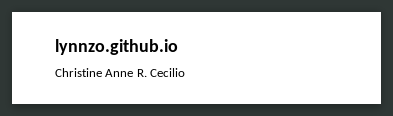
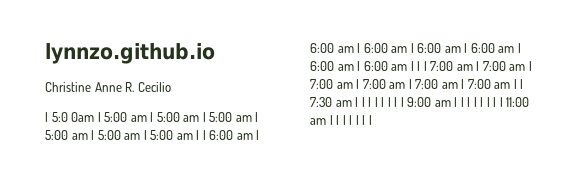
(186, 72) none -> [45,112,259,122] [45,130,260,140] [310,43,521,53] [310,61,532,71] [310,79,524,89] [310,97,530,107] [310,115,372,125] // | 5:0 0am | 5:00 am | 5:00 am | 5:00 am | 5:00 am | 5:00 am | 5:00 am | | 6:00 am | 6:00 am | 6:00 am | 6:00 am | 6:00 am | 6:00 am | 6:00 am | | | 7:00 am | 7:00 am | 7:00 am | 7:00 am | 7:00 am | 7:00 am | | 7:30 am | | | | | | | | 9:00 am | | | | | | | | 11:00 am | | | | | | |

